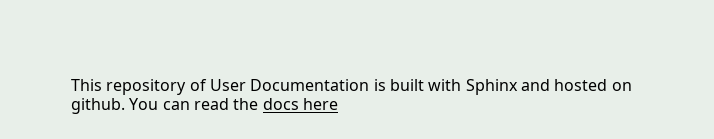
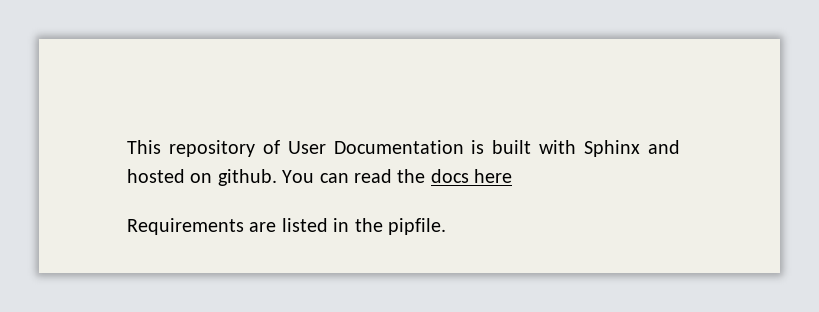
(338, 104) none -> [127,218,446,235] // Requirements are listed in the pipfile.

